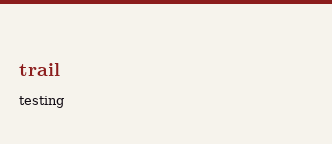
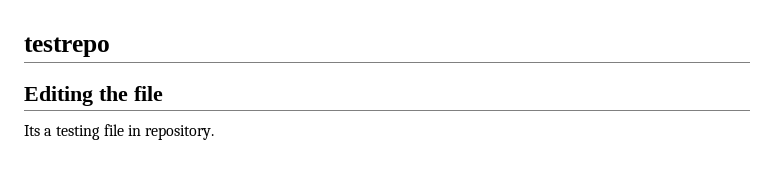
[19,63,60,76] [19,96,64,108] trail // testing -> [24,37,110,57] [24,86,163,106] [24,124,214,140] testrepo // Editing the file // Its a testing file in repository.

